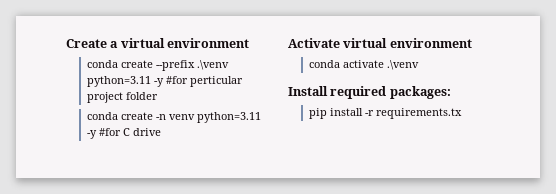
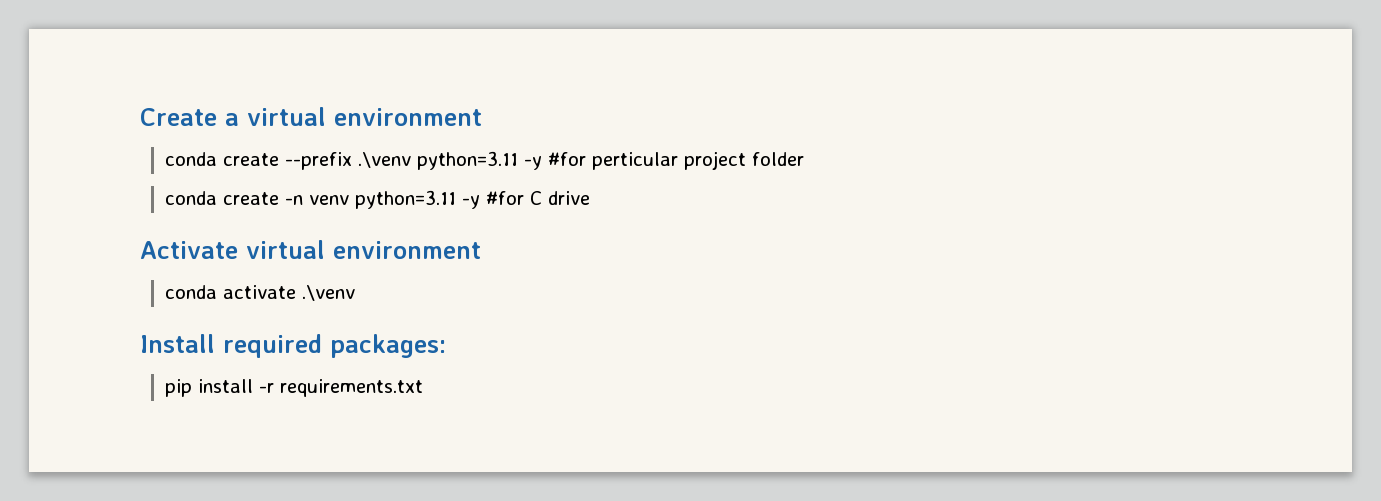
[375,108,462,119] requirements.tx -> [280,379,424,397] requirements.txt

